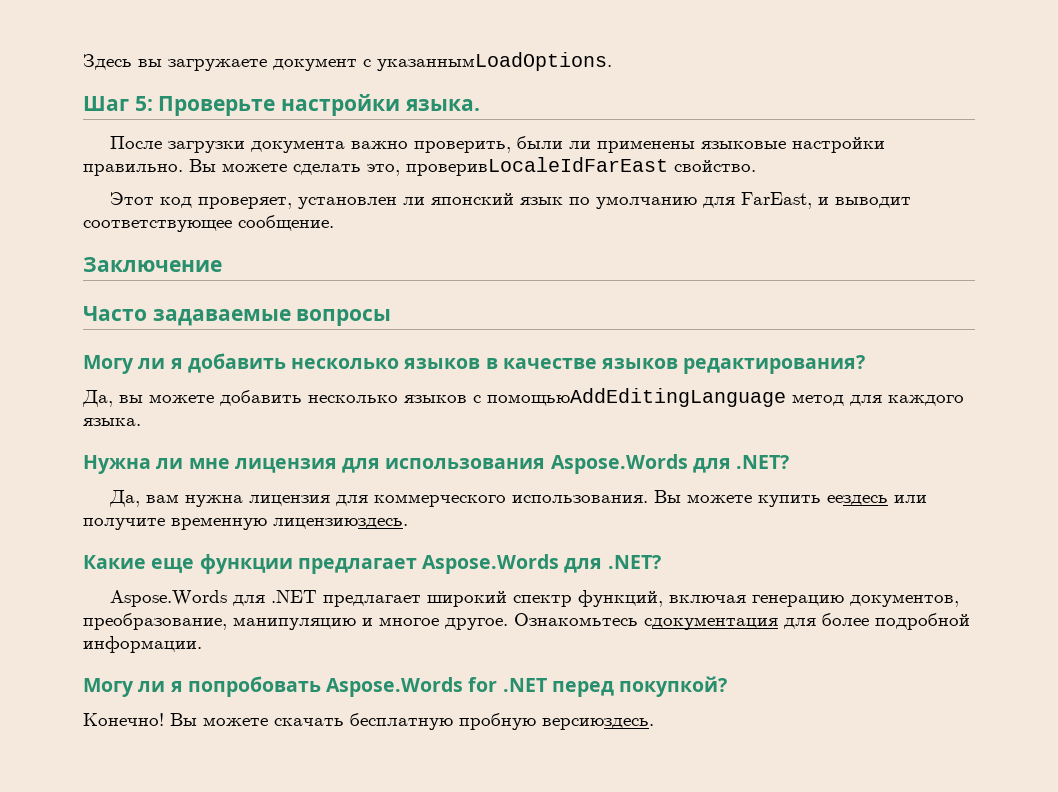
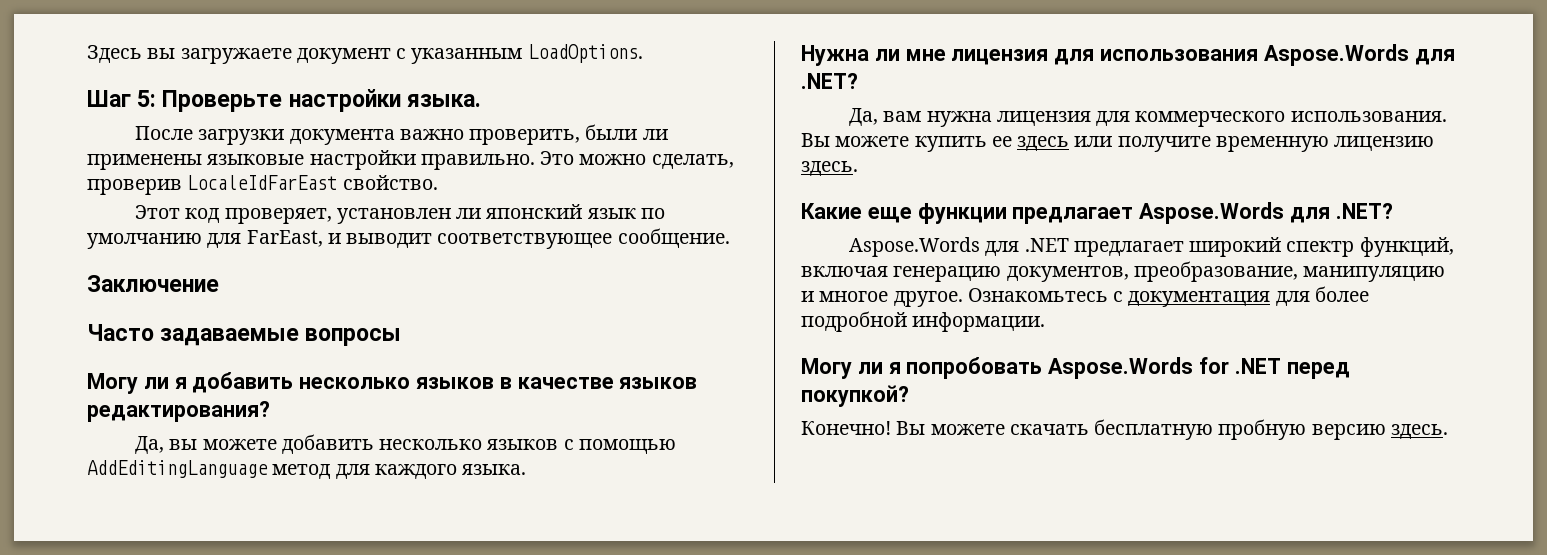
[377,52,612,71] указаннымLoadOptions. -> [411,44,643,64] указанным LoadOptions.
[189,157,668,176] Вы можете сделать это, проверивLocaleIdFarEast -> [540,151,734,169] [87,175,338,195] Это можно сделать, проверив LocaleIdFarEast
[487,388,786,407] помощьюAddEditingLanguage -> [578,439,676,454] [87,460,268,478] помощью AddEditingLanguage
[826,495,888,506] еездесь -> [991,136,1070,151] ее здесь
[273,518,408,529] лицензиюздесь. -> [1334,136,1435,151] [801,161,858,176] лицензию здесь.
[644,617,778,630] сдокументация -> [1113,291,1271,307] с документация
[542,718,654,730] версиюздесь. -> [1311,424,1448,440] версию здесь.

